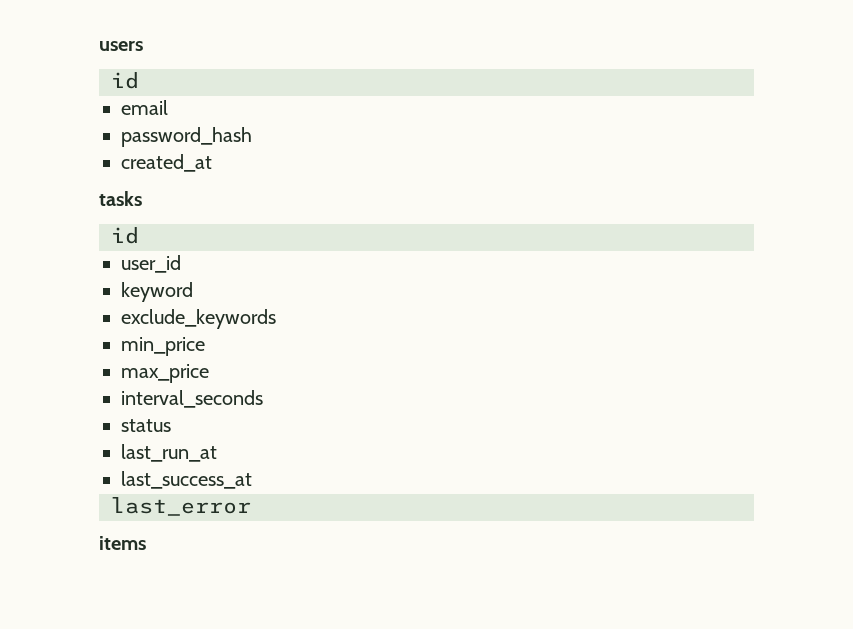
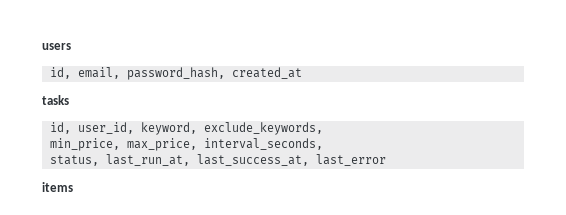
[111,72,139,89] [121,100,168,115] [121,127,252,147] id // email // password_hash // -> [49,67,225,80] id, email, password_hash,
[111,227,139,244] [121,255,181,273] [121,282,193,302] [121,309,276,329] [121,337,205,356] [121,364,209,383] [121,390,263,408] [121,419,171,432] [121,444,217,462] [121,471,252,489] id // user_id // keyword // exclude_keywords // min_price // max_price // interval_seconds // status // last_run_at // last_success_at // -> [49,122,323,135] [49,138,323,151] [49,154,309,166] id, user_id, keyword, exclude_keywords, // min_price, max_price, interval_seconds, // status, last_run_at, last_success_at,

